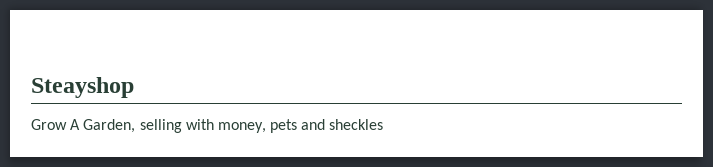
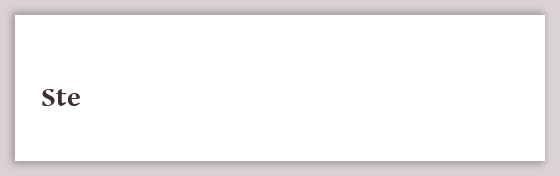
[31,77,134,98] [31,119,384,133] Steayshop // Grow A Garden, selling with money, pets and sheckles -> [41,89,81,106] Ste

